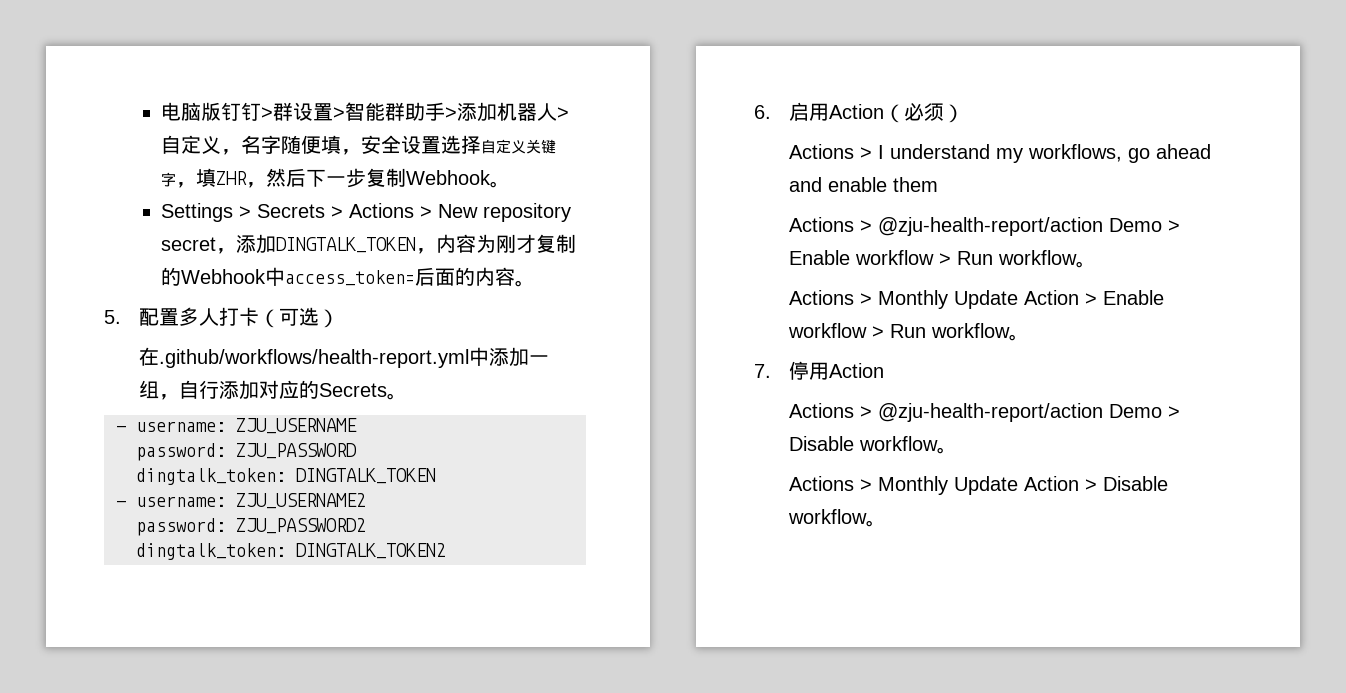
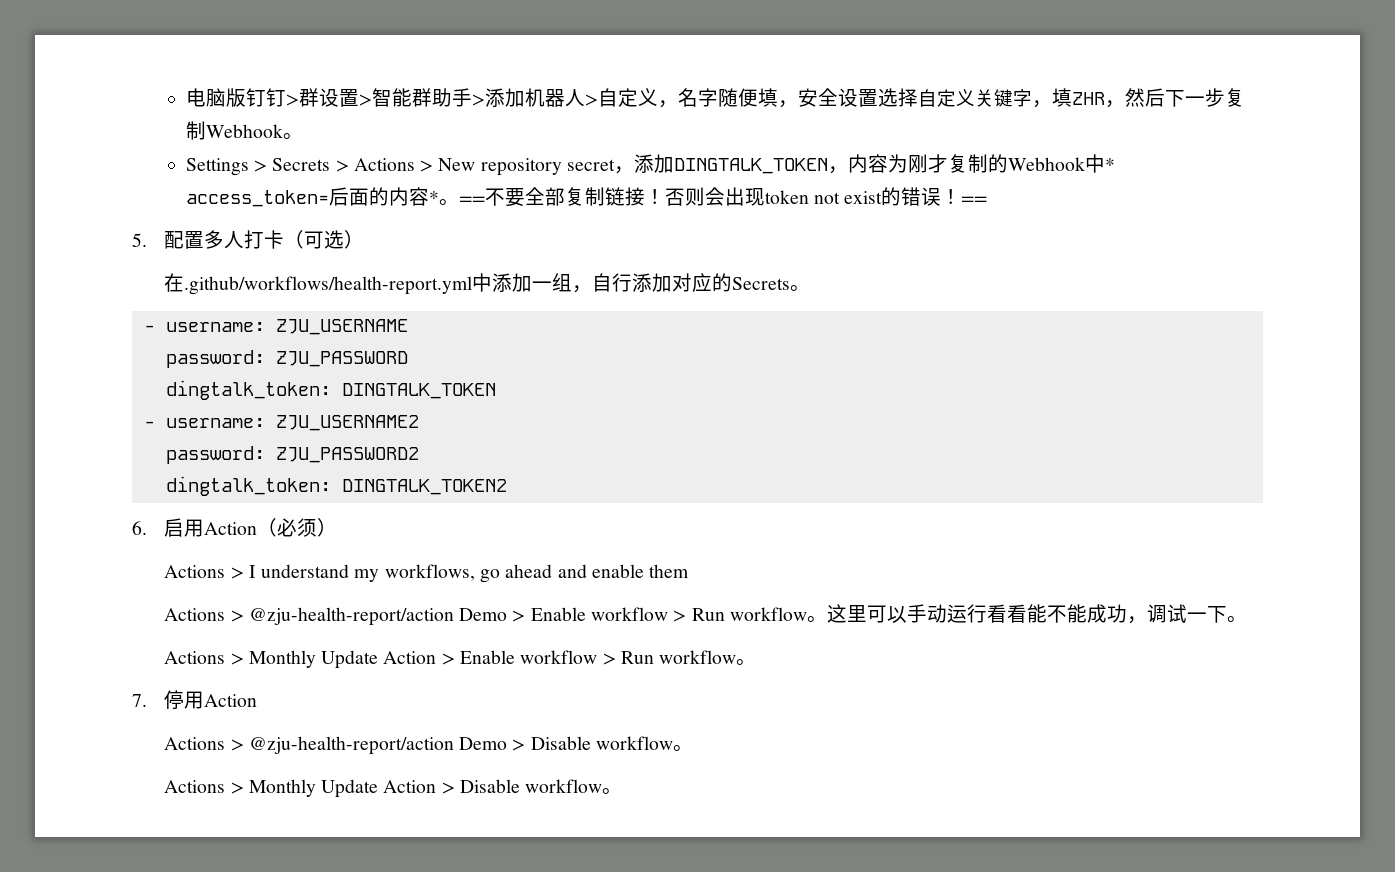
(285, 276) none -> [1104,158,1115,171] *
[514,280,535,287] 。 -> [428,187,988,207] *。==不要全部复制链接！否则会出现token not exist的错误！==
(1096, 264) none -> [826,604,1247,624] 这里可以手动运行看看能不能成功，调试一下。

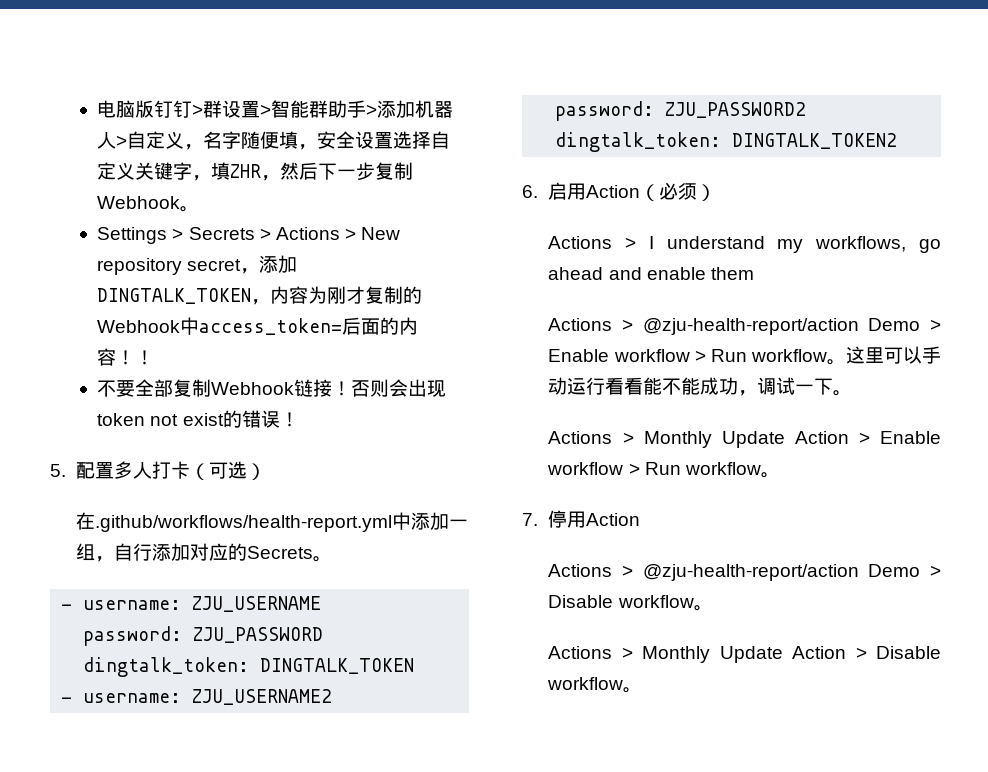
[1104,158,1115,171] * -> (200, 326) none
[428,191,485,205] *。== -> [116,350,155,365] ！！ //
(605, 196) none -> [211,382,295,395] Webhook
[961,196,988,204] == -> (299, 419) none

